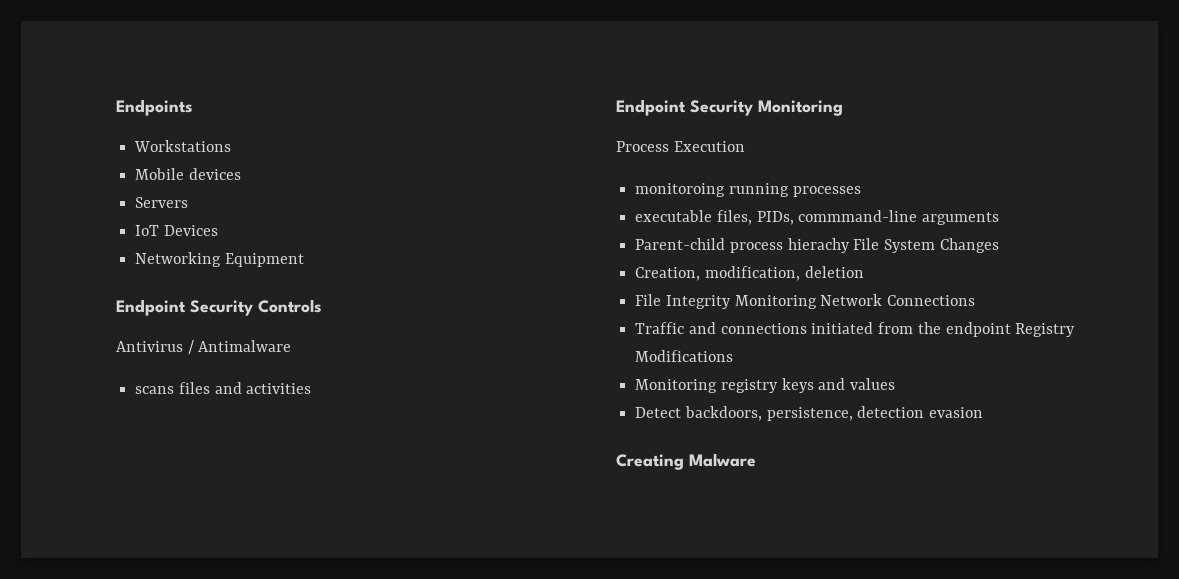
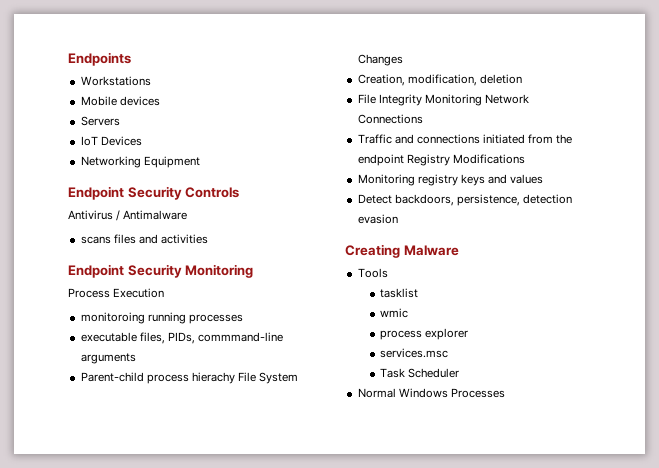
(756, 460) none -> [357,268,388,278] [379,288,418,298] [379,308,408,318] [379,328,469,340] [379,348,448,358] [379,368,460,378] [357,388,505,398] // Tools // tasklist // wmic // process explorer // services.msc // Task Scheduler // Normal Windows Processes

